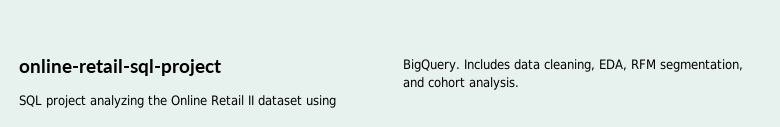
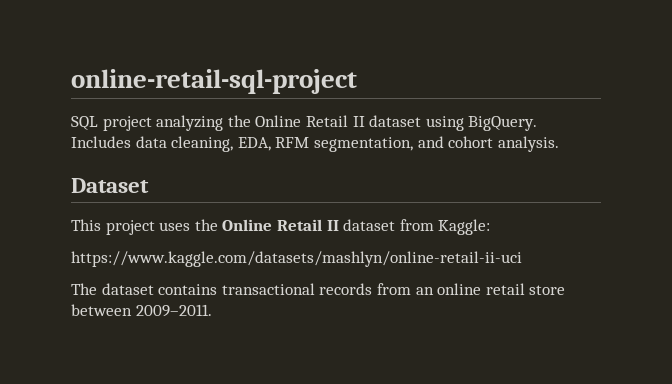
(519, 83) none -> [71,178,149,193] [71,219,491,235] [71,251,522,267] [71,283,566,295] [71,304,212,317] // Dataset // This project uses the Online Retail II dataset from Kaggle: // https://www.kaggle.com/datasets/mashlyn/online-retail-ii-uci // The dataset contains transactional records from an online retail store between 2009–2011.

